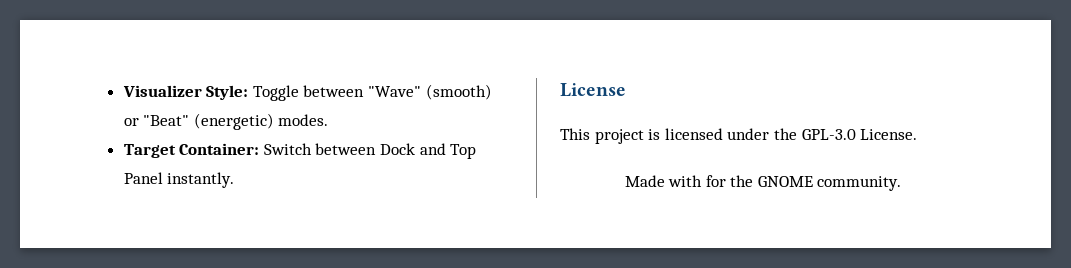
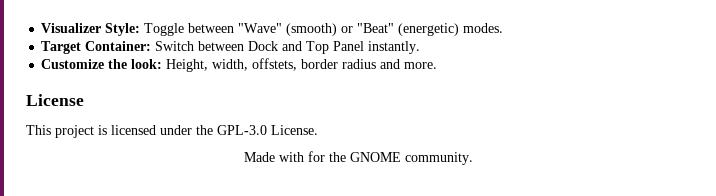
(235, 180) none -> [41,58,438,72] // Customize the look: Height, width, offstets, border radius and more.

